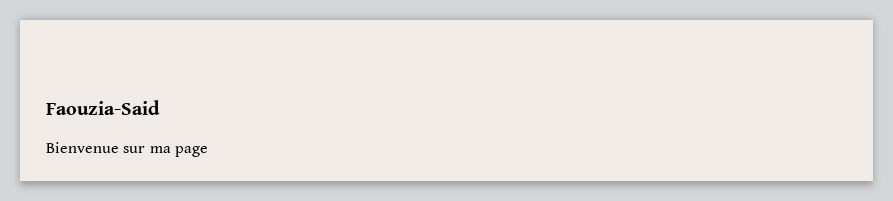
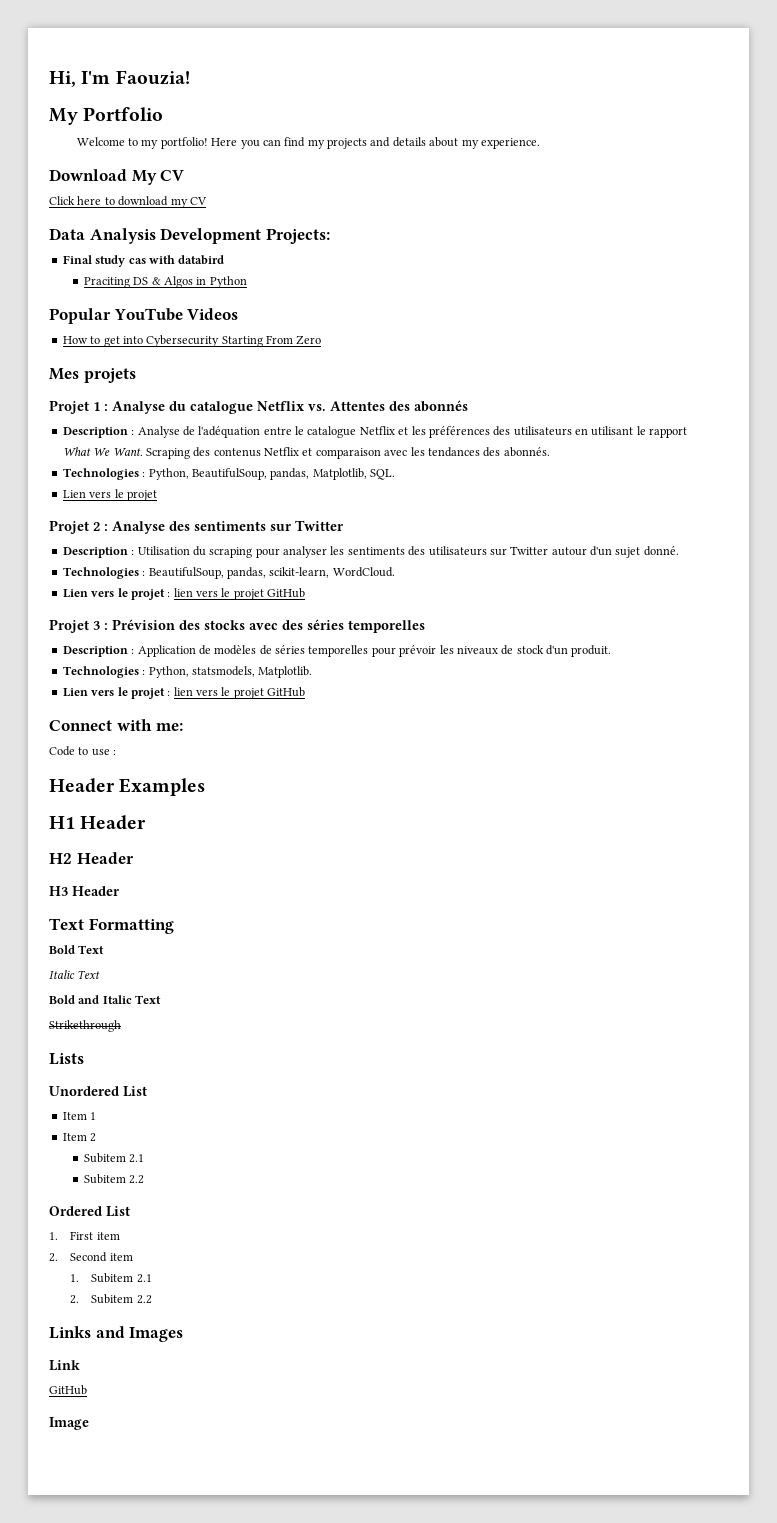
[46,100,160,115] [46,142,208,157] Faouzia-Said // Bienvenue sur ma page -> [49,70,190,87] [49,107,164,125] [76,137,540,149] [49,169,185,185] [49,196,207,208] [49,228,330,244] [62,255,225,267] [83,276,247,288] [49,308,239,324] [62,335,322,347] [49,368,136,383] [49,400,468,414] [62,426,688,438] [62,447,550,459] [62,468,395,480] [62,489,157,501] [49,520,344,534] [62,546,679,558] [62,567,395,579] [62,588,306,600] [49,619,425,633] [62,645,612,657] [62,666,313,678] [62,687,306,699] [49,719,184,731] [49,746,117,756] [49,778,206,796] [49,815,147,830] [49,852,134,864] [49,886,120,896] [49,918,174,934] [49,945,105,954] [49,970,101,979] [49,995,162,1004] [49,1020,121,1032] [49,1053,84,1065] [49,1086,147,1097] [62,1112,97,1120] [62,1133,97,1142] [83,1153,145,1163] [83,1174,145,1184] [49,1206,130,1217] [49,1231,120,1240] [49,1252,133,1262] [70,1273,152,1283] [70,1294,152,1304] [49,1326,184,1342] [49,1360,80,1371] [49,1385,87,1395] [49,1417,89,1430] Hi, I'm Faouzia! // My Portfolio // Welcome to my portfolio! Here you can find my projects and details about my experience. // Download My CV // Click here to download my CV // Data Analysis Development Projects: // Final study cas with databird // Praciting DS & Algos in Python // Popular YouTube Videos // How to get into Cybersecurity Starting From Zero // Mes projets // Projet 1 : Analyse du catalogue Netflix vs. Attentes des abonnés // Description : Analyse de l'adéquation entre le catalogue Netflix et les préférences des utilisateurs en utilisant le rapport What We Want. Scraping des contenus Netflix et comparaison avec les tendances des abonnés. // Technologies : Python, BeautifulSoup, pandas, Matplotlib, SQL. // Lien vers le projet // Projet 2 : Analyse des sentiments sur Twitter // Description : Utilisation du scraping pour analyser les sentiments des utilisateurs sur Twitter autour d'un sujet donné. // Technologies : BeautifulSoup, pandas, scikit-learn, WordCloud. // Lien vers le projet : lien vers le projet GitHub // Projet 3 : Prévision des stocks avec des séries temporelles // Description : Application de modèles de séries temporelles pour prévoir les niveaux de stock d'un produit. // Technologies : Python, statsmodels, Matplotlib. // Lien vers le projet : lien vers le projet GitHub // Connect with me: // Code to use : // Header Examples // H1 Header // H2 Header // H3 Header // Text Formatting // Bold Text // Italic Text // Bold and Italic Text // Strikethrough // Lists // Unordered List // Item 1 // Item 2 // Subitem 2.1 // Subitem 2.2 // Ordered List // 1. First item // 2. Second item // 1. Subitem 2.1 // 2. Subitem 2.2 // Links and Images // Link // GitHub // Image

